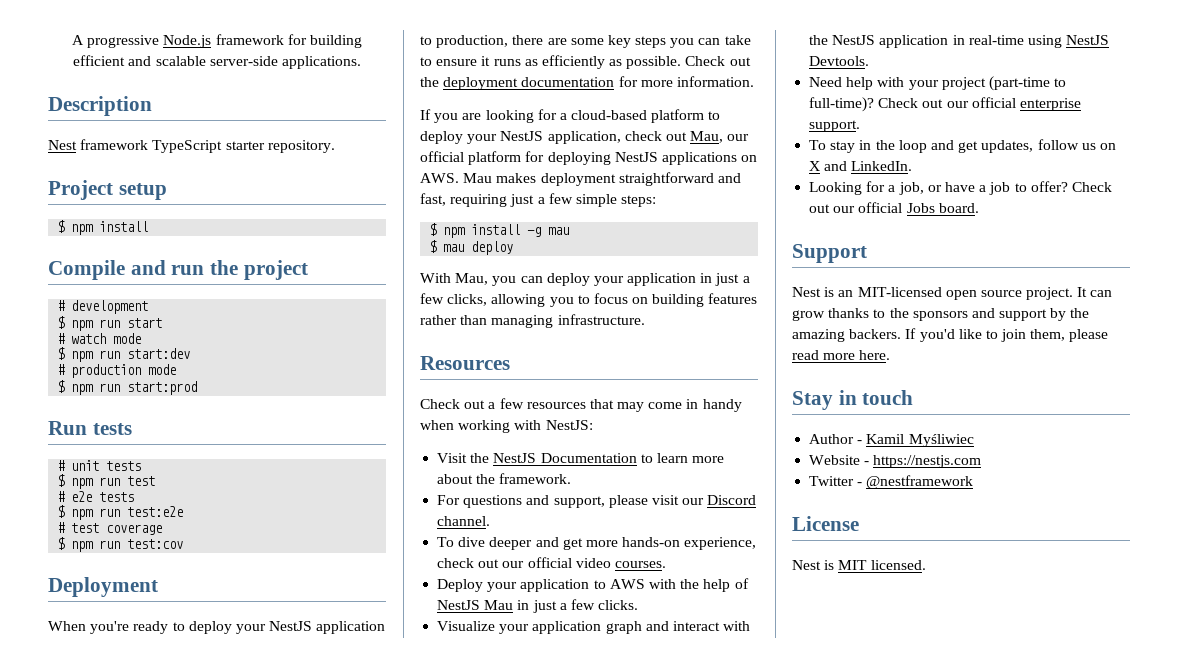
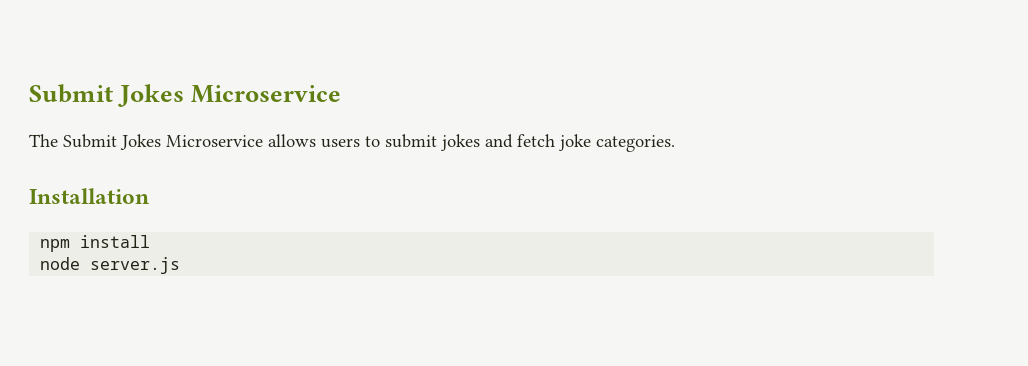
[72,34,362,48] [73,55,361,69] [48,96,152,116] [48,139,335,153] [48,180,167,200] [57,220,149,235] [48,260,308,280] [57,300,149,314] [57,316,163,331] [57,333,142,344] [57,347,191,362] [57,364,177,378] [57,380,198,395] [48,421,132,435] [57,460,142,471] [57,474,156,489] [57,491,135,502] [57,505,184,520] [57,522,163,535] [57,537,184,552] [48,577,158,597] [48,621,386,634] [420,35,751,48] [420,55,751,69] [420,76,754,90] [420,109,721,123] [420,131,750,144] [420,151,758,165] [420,172,741,186] [420,193,657,207] [429,223,570,238] [429,240,514,255] [420,273,750,286] [420,293,758,307] [420,314,645,328] [420,356,510,370] [420,398,742,412] [420,420,593,433] [437,453,725,463] [437,473,572,484] [437,495,757,508] [437,516,491,526] [437,537,757,550] [437,557,666,568] [437,578,749,592] [437,599,639,613] [437,621,751,634] [809,35,1110,48] [809,56,870,66] [809,76,1067,91] [809,97,1081,112] [809,120,861,132] [809,139,1116,153] [809,161,913,171] [809,181,1112,195] [809,202,979,213] [792,244,867,263] [792,287,1113,300] [792,308,1090,321] [792,328,1109,342] [792,350,891,360] [792,390,914,410] [809,434,974,447] [809,455,982,468] [809,475,974,489] [792,516,859,531] [792,560,926,570] A progressive Node.js framework for building efficient and scalable server-side applications. // Description // Nest framework TypeScript starter repository. // Project setup // $ npm install // Compile and run the project // # development // $ npm run start // # watch mode // $ npm run start:dev // # production mode // $ npm run start:prod // Run tests // # unit tests // $ npm run test // # e2e tests // $ npm run test:e2e // # test coverage // $ npm run test:cov // Deployment // When you're ready to deploy your NestJS application to production, there are some key steps you can take to ensure it runs as efficiently as possible. Check out the deployment documentation for more information. // If you are looking for a cloud-based platform to deploy your NestJS application, check out Mau, our official platform for deploying NestJS applications on AWS. Mau makes deployment straightforward and fast, requiring just a few simple steps: // $ npm install -g mau // $ mau deploy // With Mau, you can deploy your application in just a few clicks, allowing you to focus on building features rather than managing infrastructure. // Resources // Check out a few resources that may come in handy when working with NestJS: // Visit the NestJS Documentation to learn more about the framework. // For questions and support, please visit our Discord channel. // To dive deeper and get more hands-on experience, check out our official video courses. // Deploy your application to AWS with the help of NestJS Mau in just a few clicks. // Visualize your application graph and interact with the NestJS application in real-time using NestJS Devtools. // Need help with your project (part-time to full-time)? Check out our official enterprise support. // To stay in the loop and get updates, follow us on X and LinkedIn. // Looking for a job, or have a job to offer? Check out our official Jobs board. // Support // Nest is an MIT-licensed open source project. It can grow thanks to the sponsors and support by the amazing backers. If you'd like to join them, please read more here. // Stay in touch // Author - Kamil Myśliwiec // Website - https://nestjs.com // Twitter - @nestframework // License // Nest is MIT licensed. -> [29,84,342,107] [29,134,675,152] [29,188,149,204] [40,235,151,252] [40,257,181,274] Submit Jokes Microservice // The Submit Jokes Microservice allows users to submit jokes and fetch joke categories. // Installation // npm install // node server.js

